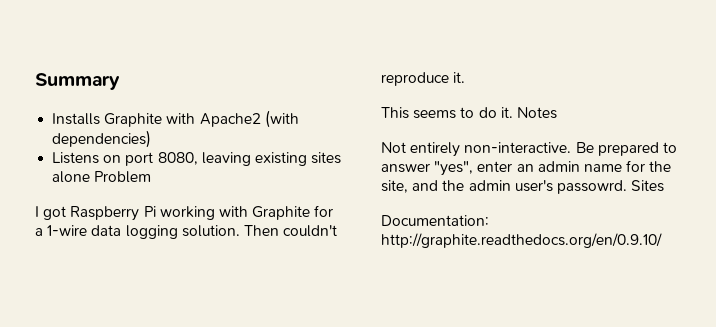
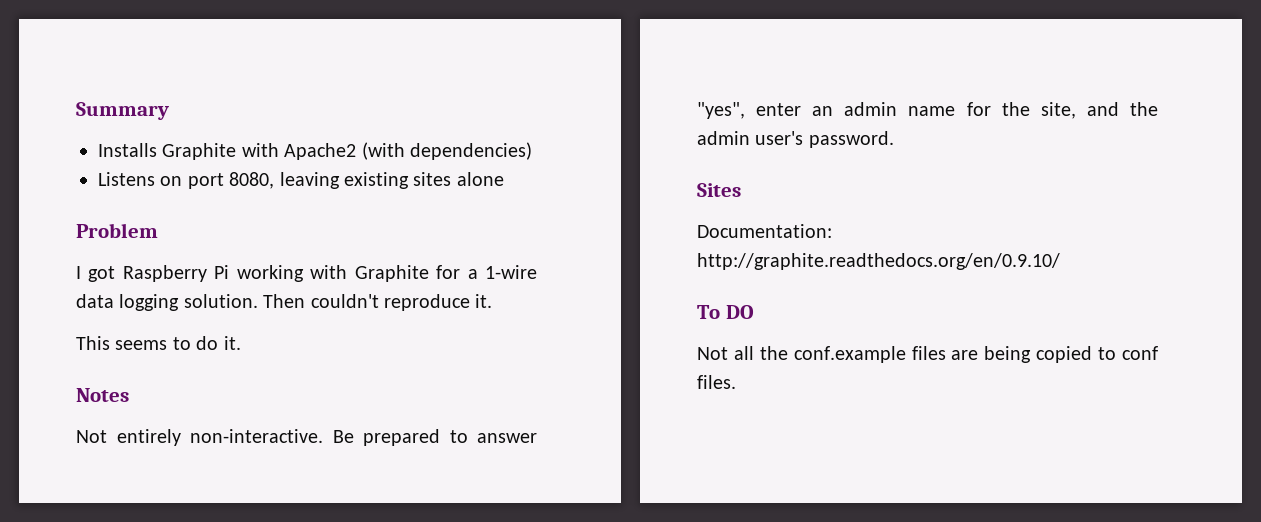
(91, 177) none -> (504, 179) //
(513, 112) none -> (241, 343) //
[556,180,627,194] passowrd. -> [808,131,894,148] password. //
(662, 240) none -> [697,305,754,319] [697,346,1158,363] [697,375,736,389] // To DO // Not all the conf.example files are being copied to conf files.

